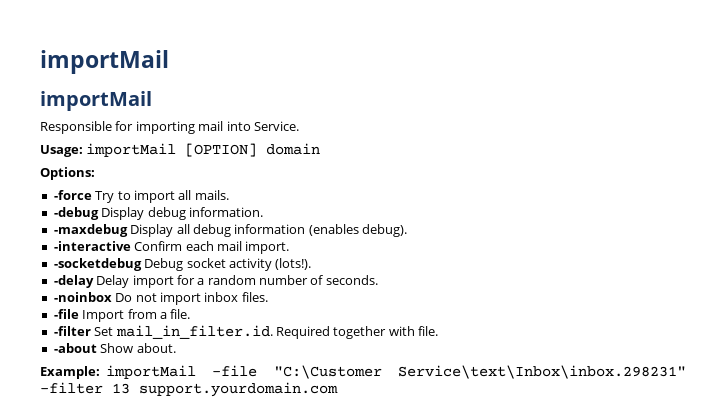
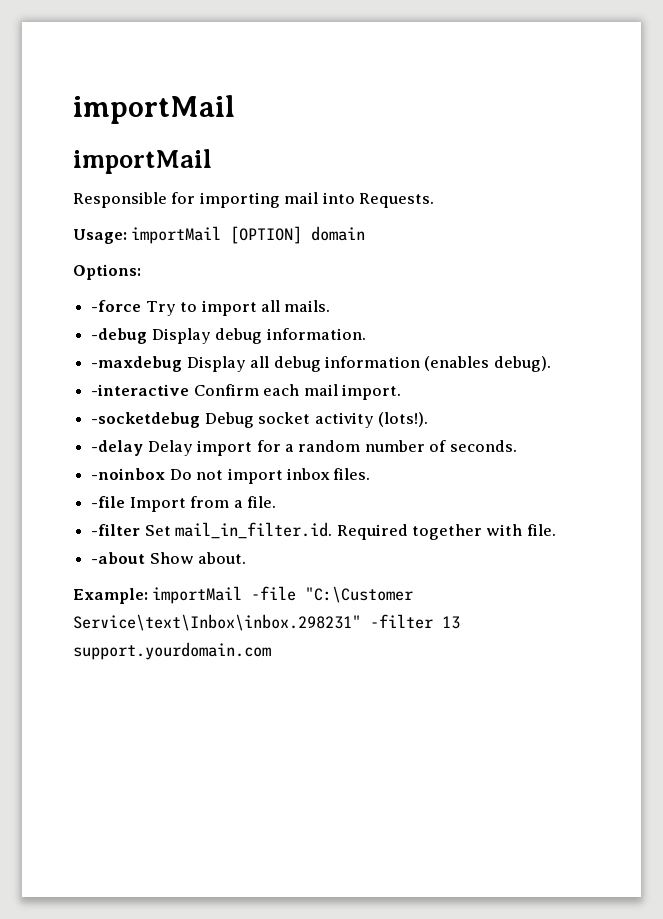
[253,121,299,131] Service. -> [359,193,435,208] Requests.

